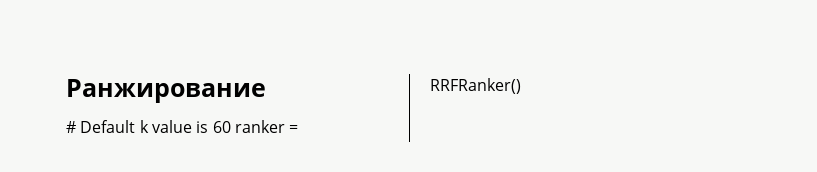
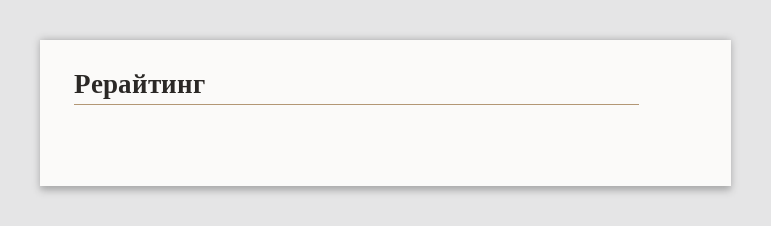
[66,79,266,103] [66,120,299,133] [430,78,521,94] Ранжирование // # Default k value is 60 ranker = RRFRanker() -> [74,74,205,99] Рерайтинг

